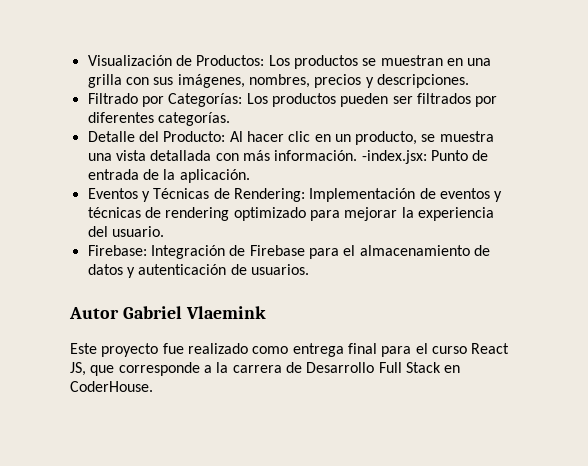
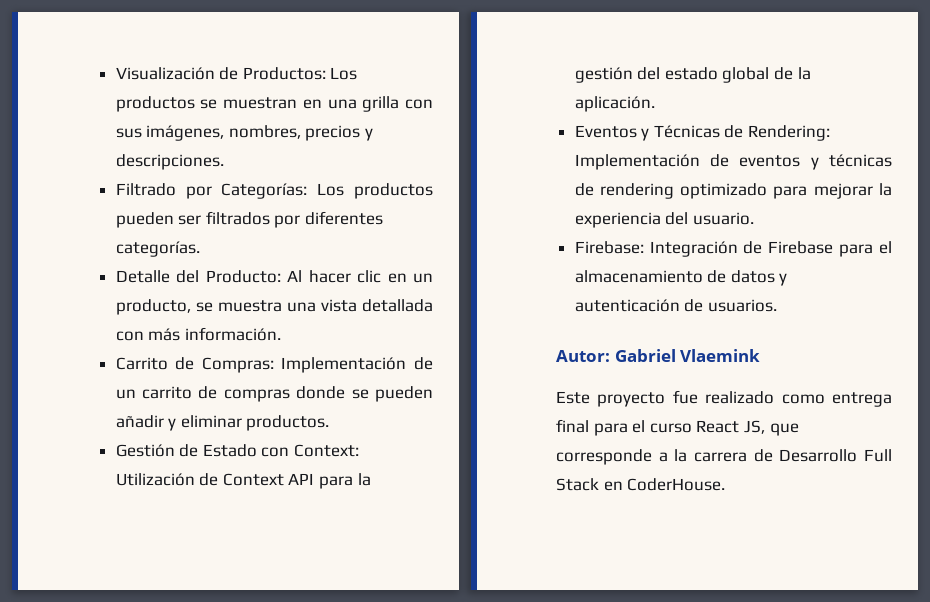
[361,150,489,164] [87,169,139,180] -index.jsx: Punto de entrada -> [115,357,433,373] [115,386,433,402] [115,415,330,431] [115,444,360,457] [115,473,371,489] [574,67,770,83] // Carrito de Compras: Implementación de un carrito de compras donde se pueden añadir y eliminar productos. // Gestión de Estado con Context: Utilización de Context API para la gestión del estado global
[69,307,119,319] Autor -> [556,350,610,362] Autor:

